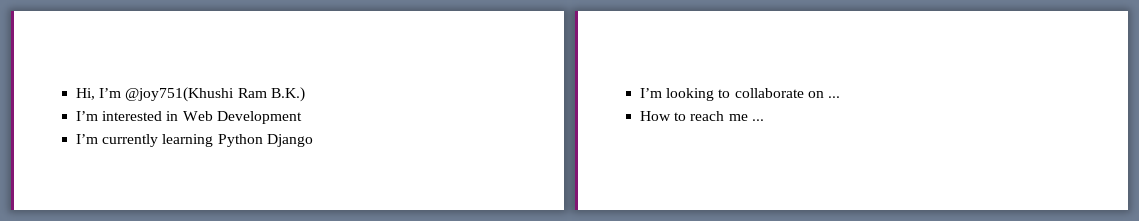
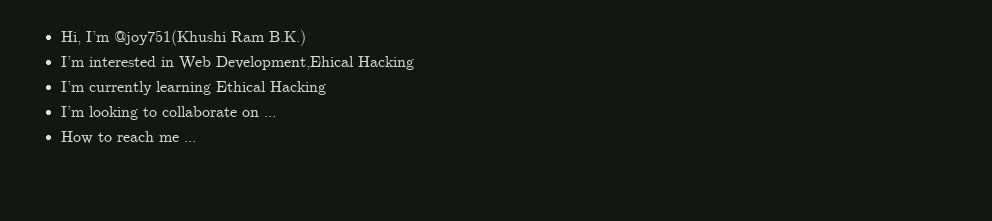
[216,111,302,124] Development -> [215,56,414,70] Development,Ehical Hacking
[217,134,313,147] Python Django -> [215,81,326,95] Ethical Hacking

